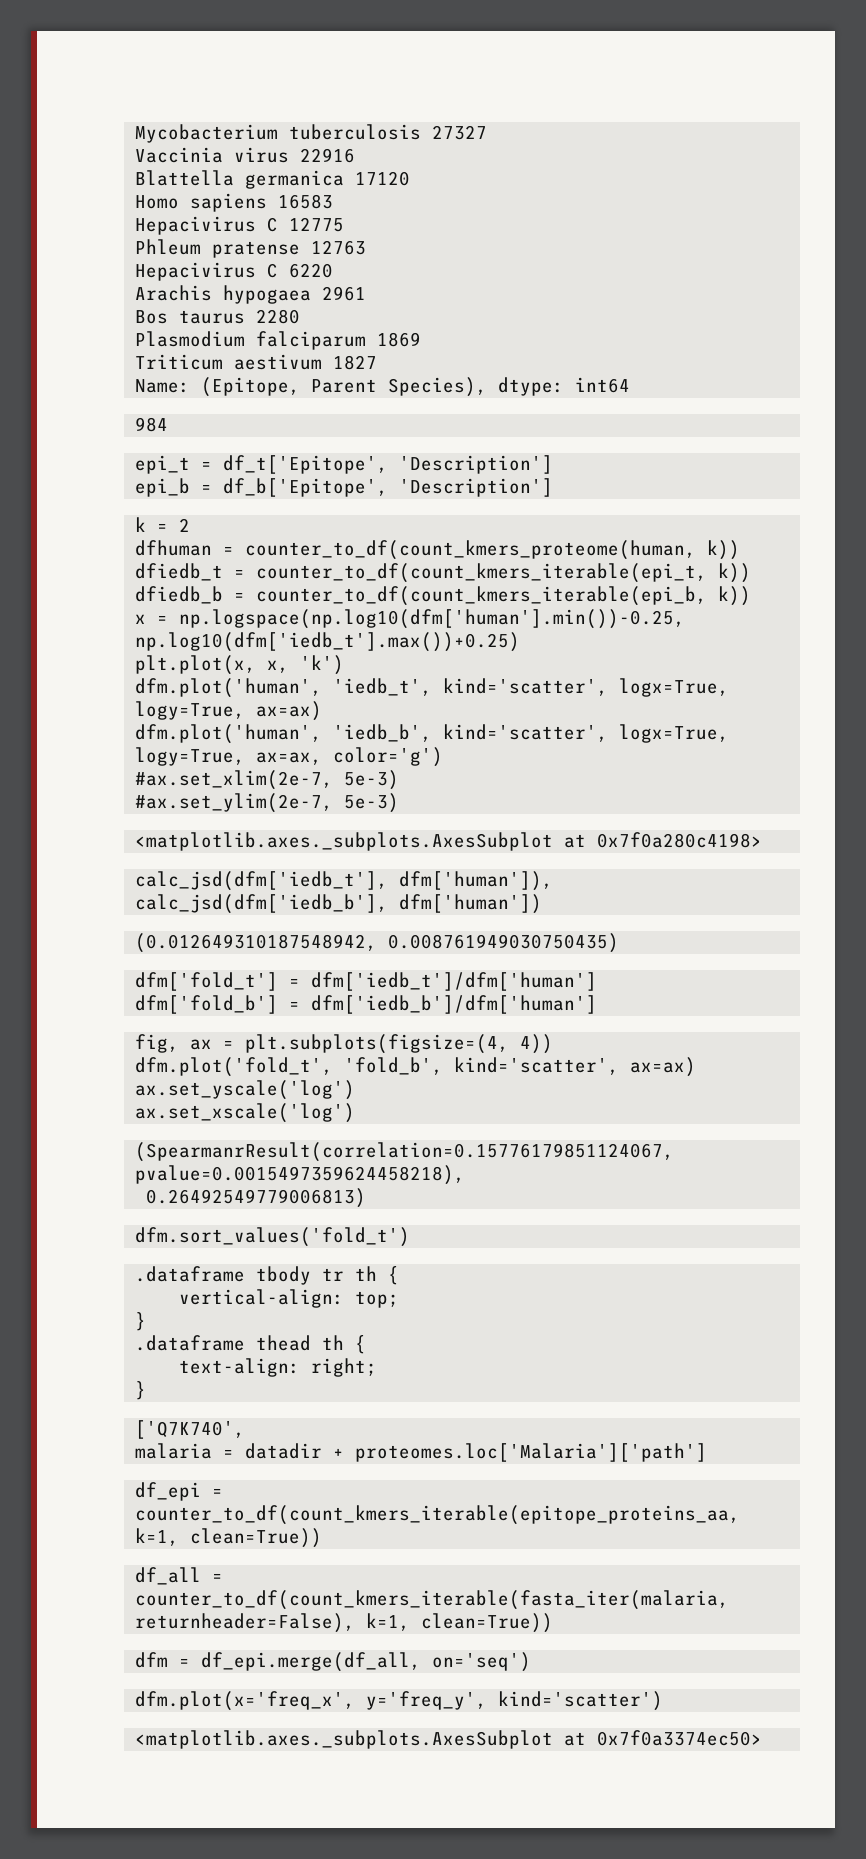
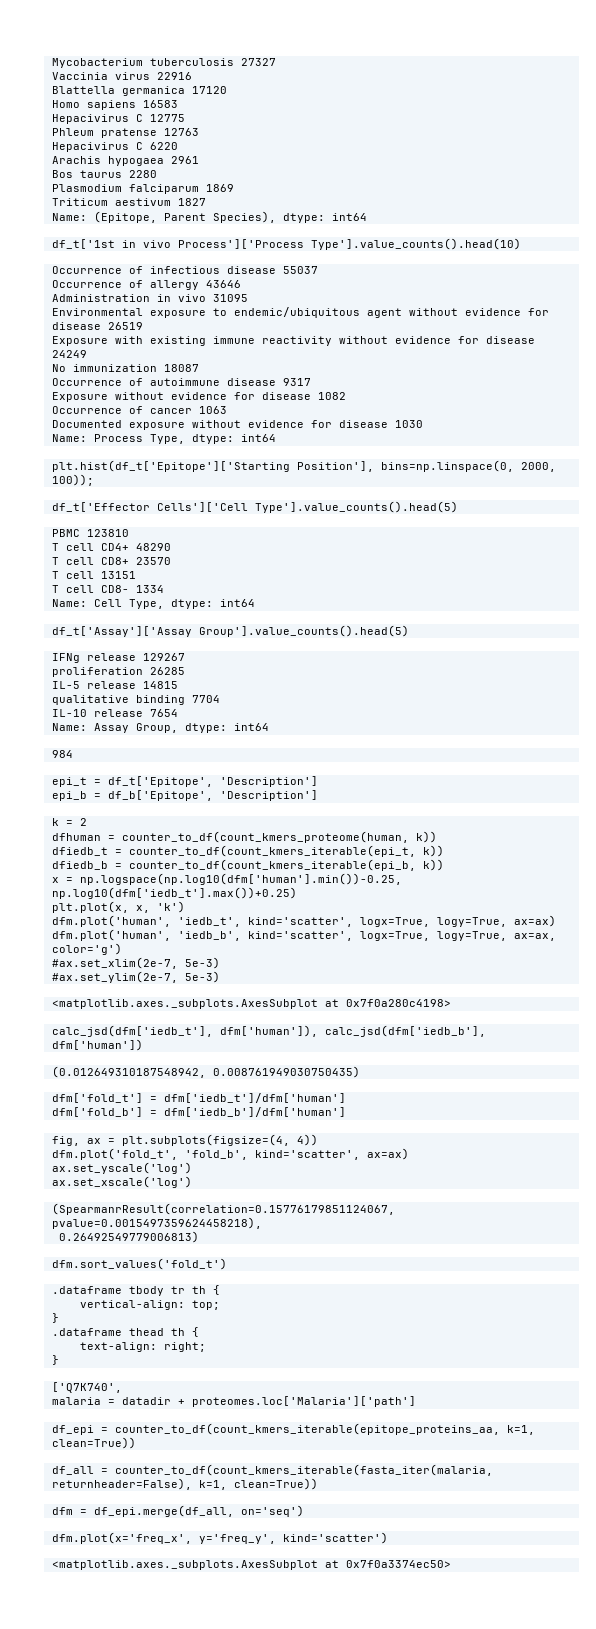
(631, 385) none -> [51,238,521,250] [51,266,318,274] [51,280,241,290] [51,294,248,302] [51,307,549,318] [51,322,143,330] [51,336,535,346] [51,350,87,358] [51,364,199,372] [51,378,311,386] [51,392,346,402] [51,406,227,414] [51,420,423,430] [51,434,276,444] [51,460,556,472] [51,474,94,486] [51,501,458,513] [51,529,129,537] [51,543,171,551] [51,557,171,565] [51,571,136,579] [51,585,164,593] [51,599,255,609] [51,625,409,637] [51,653,185,663] [51,667,185,677] [51,681,178,689] [51,695,220,705] [51,709,178,717] [51,723,269,733] // df_t['1st in vivo Process']['Process Type'].value_counts().head(10) // Occurrence of infectious disease 55037 // Occurrence of allergy 43646 // Administration in vivo 31095 // Environmental exposure to endemic/ubiquitous agent without evidence for disease 26519 // Exposure with existing immune reactivity without evidence for disease 24249 // No immunization 18087 // Occurrence of autoimmune disease 9317 // Exposure without evidence for disease 1082 // Occurrence of cancer 1063 // Documented exposure without evidence for disease 1030 // Name: Process Type, dtype: int64 // plt.hist(df_t['Epitope']['Starting Position'], bins=np.linspace(0, 2000, 100)); // df_t['Effector Cells']['Cell Type'].value_counts().head(5) // PBMC 123810 // T cell CD4+ 48290 // T cell CD8+ 23570 // T cell 13151 // T cell CD8- 1334 // Name: Cell Type, dtype: int64 // df_t['Assay']['Assay Group'].value_counts().head(5) // IFNg release 129267 // proliferation 26285 // IL-5 release 14815 // qualitative binding 7704 // IL-10 release 7654 // Name: Assay Group, dtype: int64

